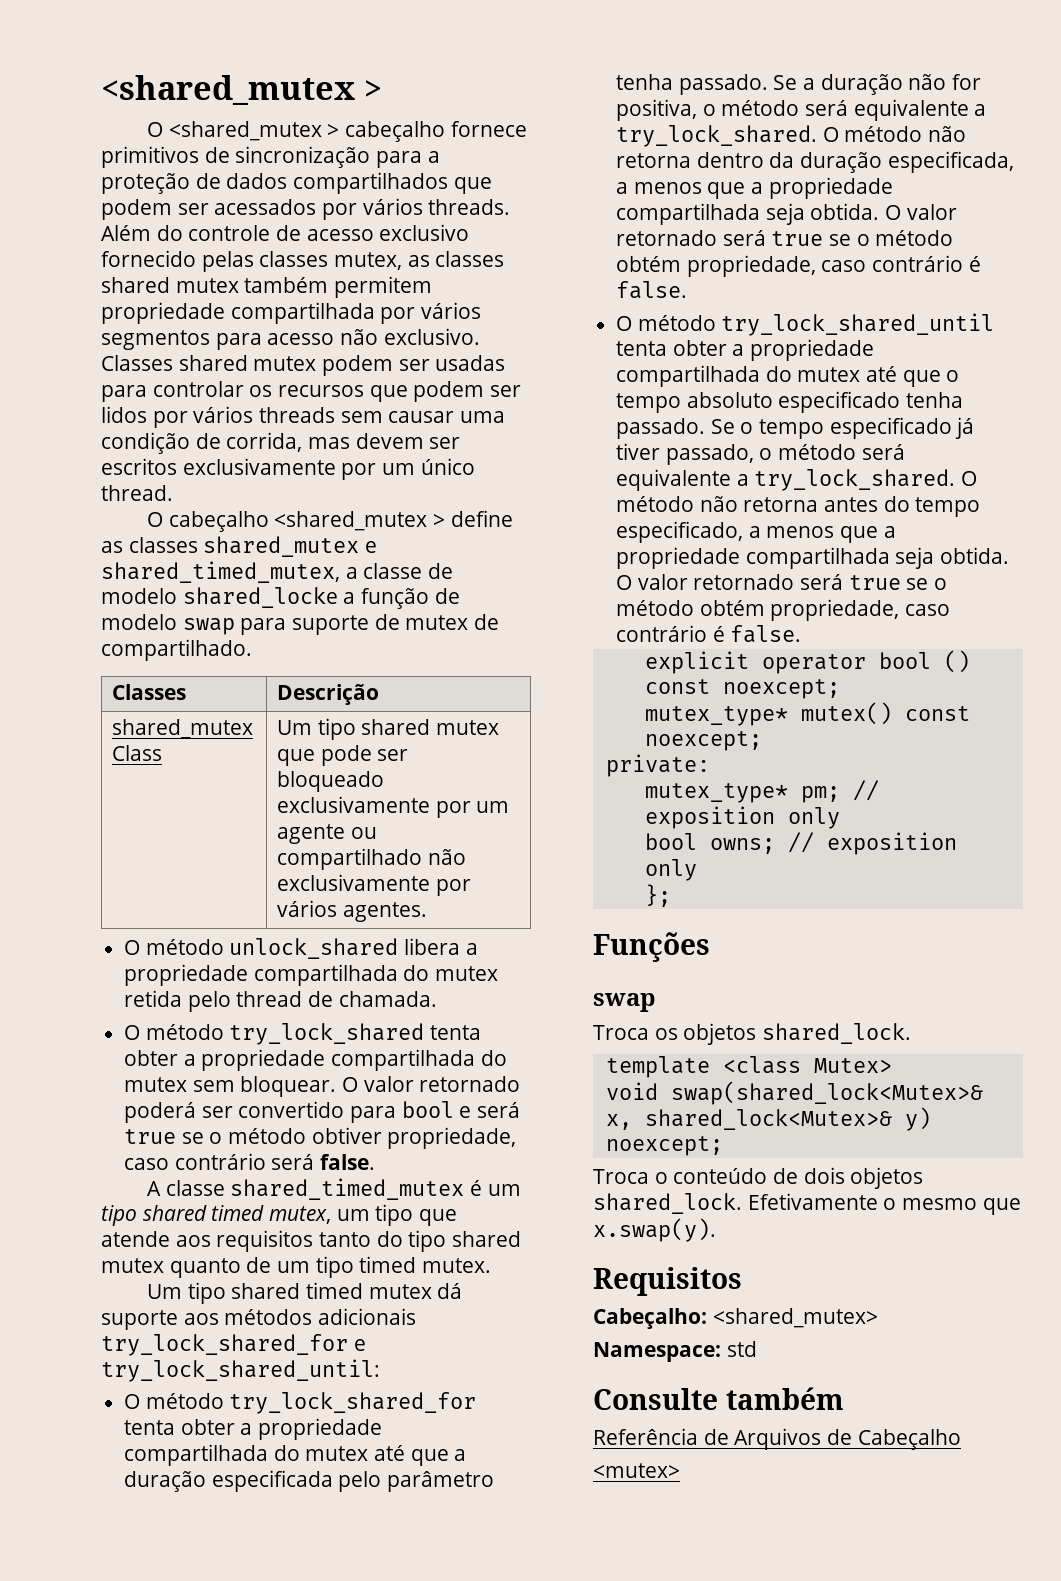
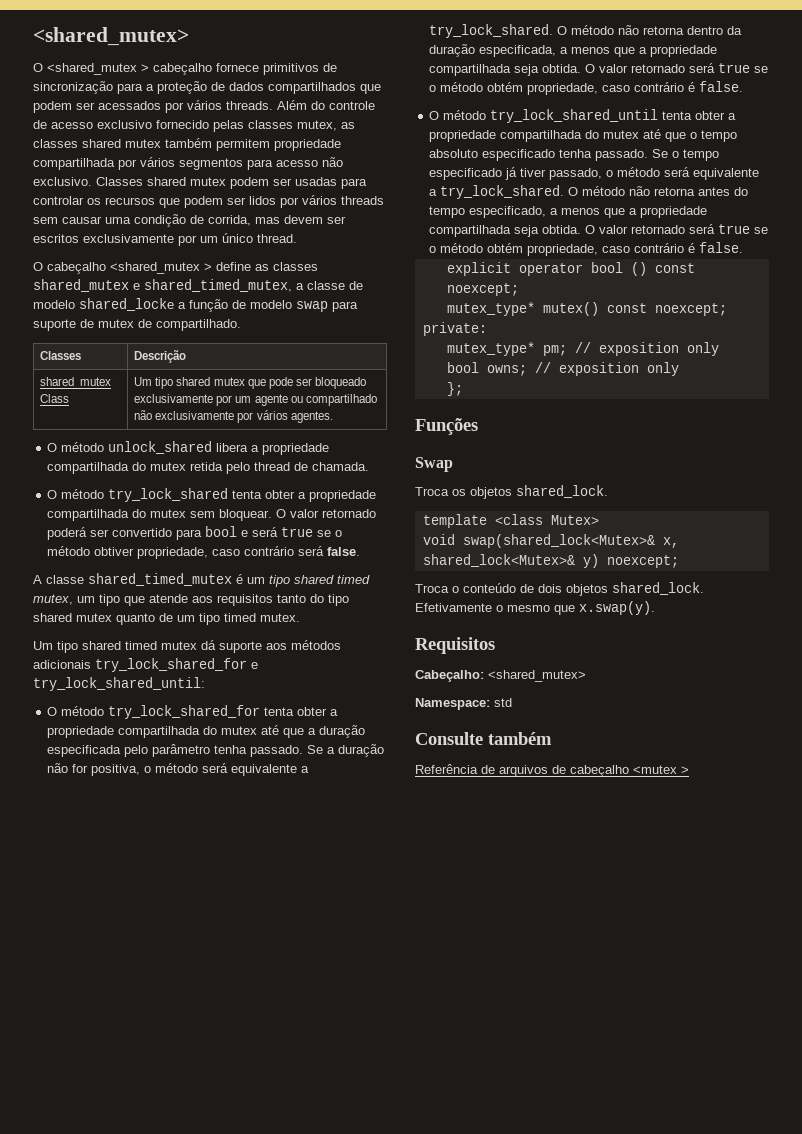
[101,75,382,105] <shared_mutex > -> [33,27,189,46] <shared_mutex>
[593,993,655,1012] swap -> [415,457,453,472] Swap
[734,1428,961,1450] [593,1463,680,1478] Arquivos de Cabeçalho // <mutex> -> [499,765,689,777] arquivos de cabeçalho <mutex >

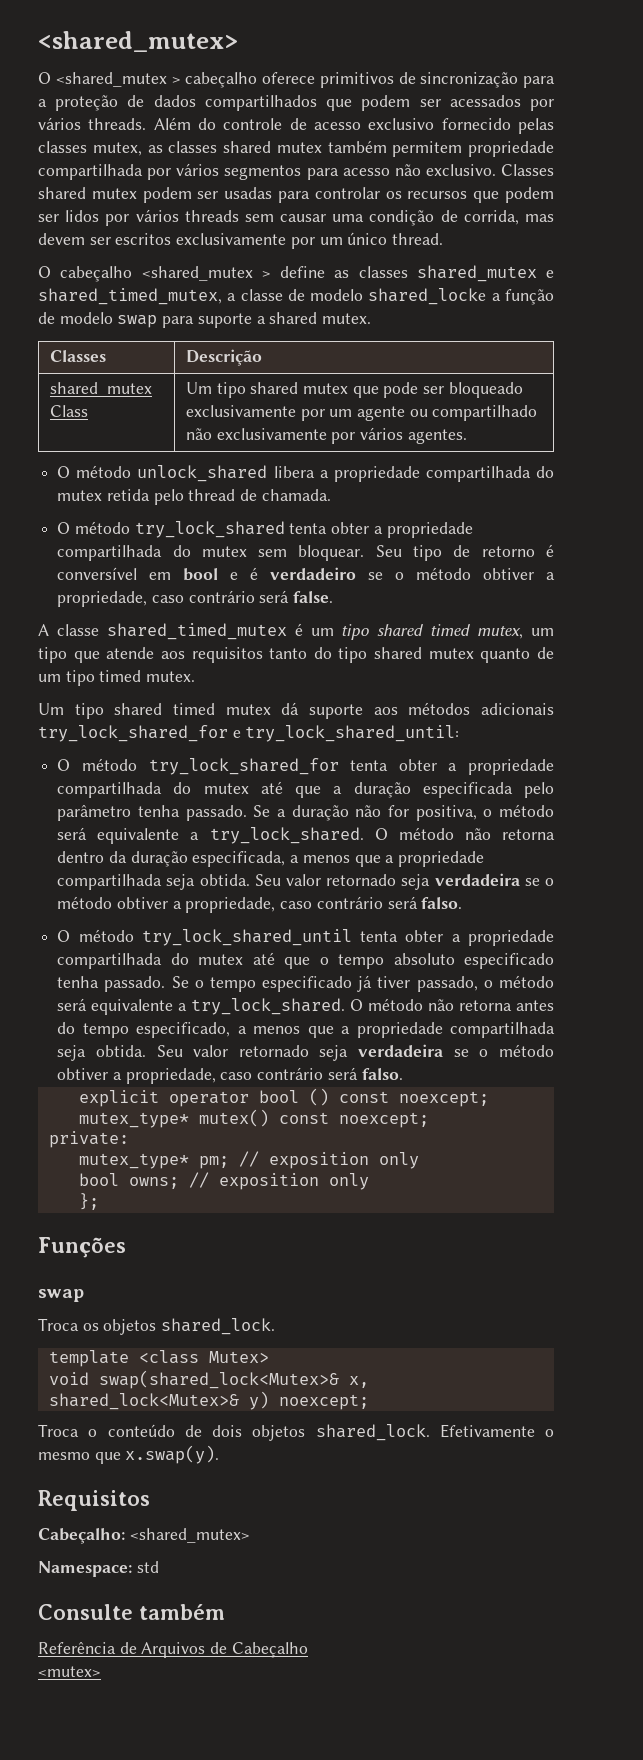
[216,63,259,72] fornece -> [262,72,315,84] oferece
[80,319,241,331] de mutex de compartilhado. -> [256,312,372,324] a shared mutex.
[276,509,377,518] [47,526,343,540] [47,546,135,556] O valor retornado poderá ser convertido para bool e será true se o método obtiver -> [375,544,554,561] [57,567,556,581] Seu tipo de retorno é conversível em bool e é verdadeiro se o método obtiver a
[585,63,769,73] [429,81,744,95] O valor retornado será true se o método obtém propriedade, caso contrário é false. -> [254,873,555,890] [57,896,463,913] Seu valor retornado seja verdadeira se o método obtiver a propriedade, caso contrário será falso.
[585,224,769,234] [429,242,744,256] O valor retornado será true se o método obtém propriedade, caso contrário é false. -> [156,1044,555,1061] [57,1067,403,1084] Seu valor retornado seja verdadeira se o método obtiver a propriedade, caso contrário será falso.
[415,457,453,472] Swap -> [38,1289,84,1302] swap
[499,765,689,777] arquivos de cabeçalho <mutex > -> [141,1642,308,1658] [38,1666,101,1677] Arquivos de Cabeçalho // <mutex>

